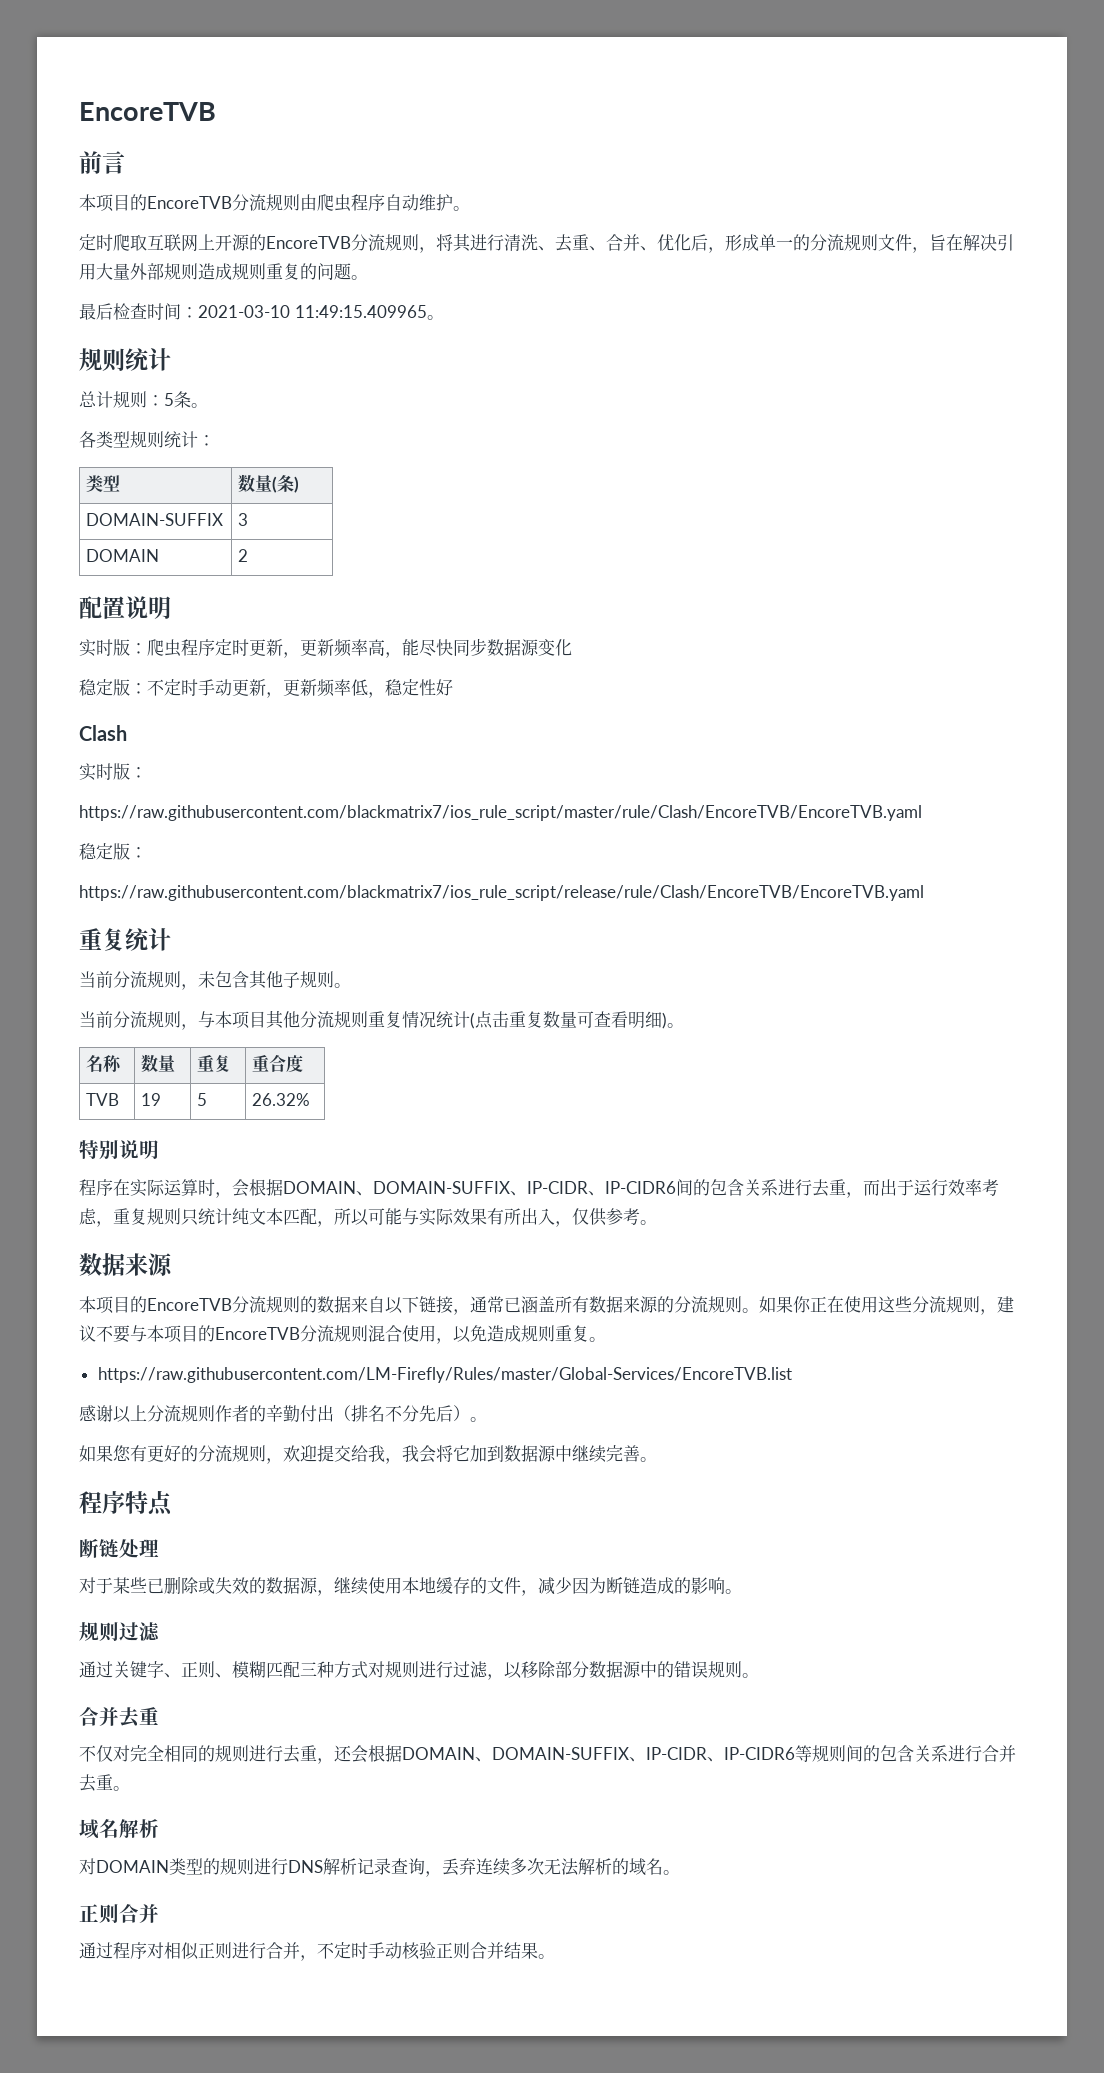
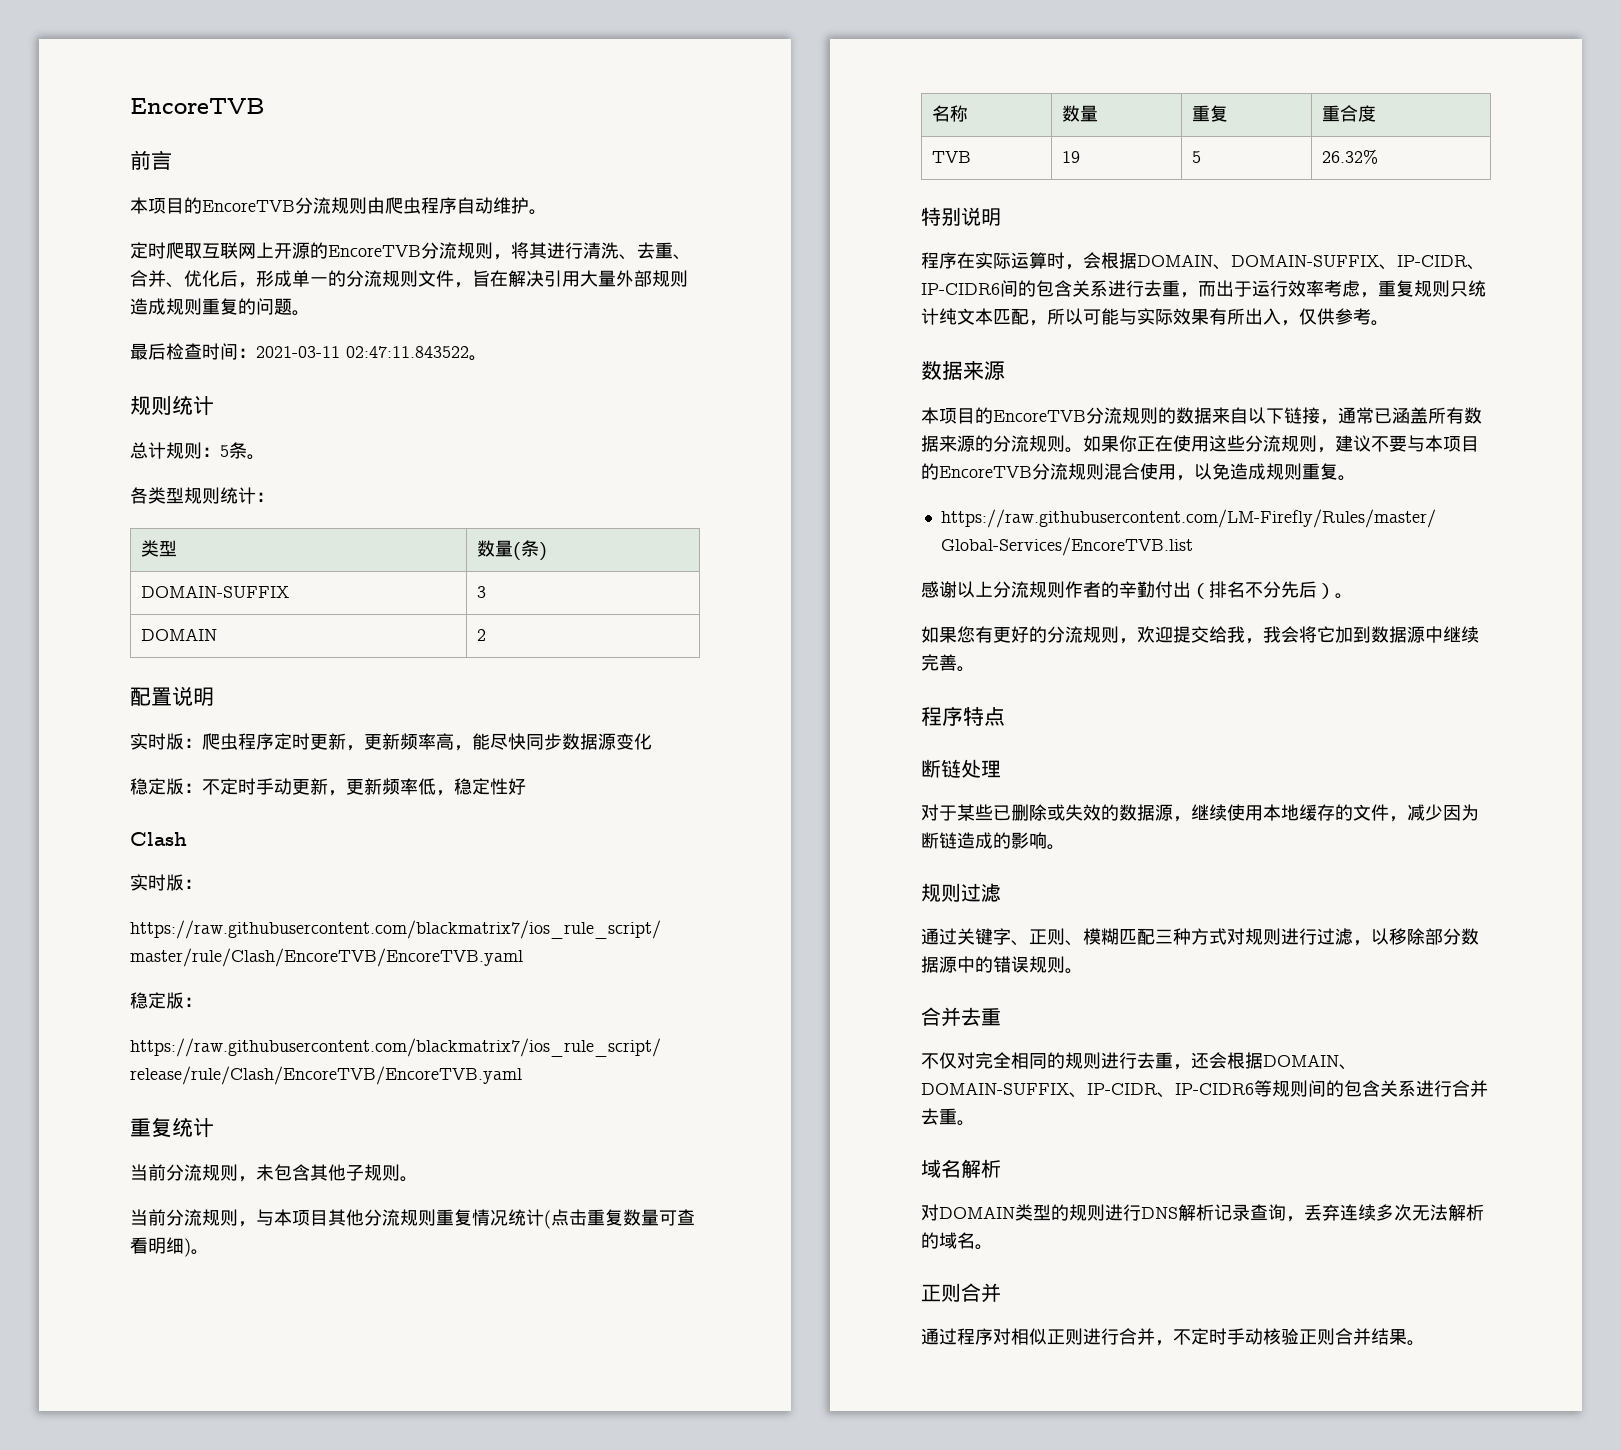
[198,305,427,318] 2021-03-10 11:49:15.409965 -> [256,346,469,358] 2021-03-11 02:47:11.843522

